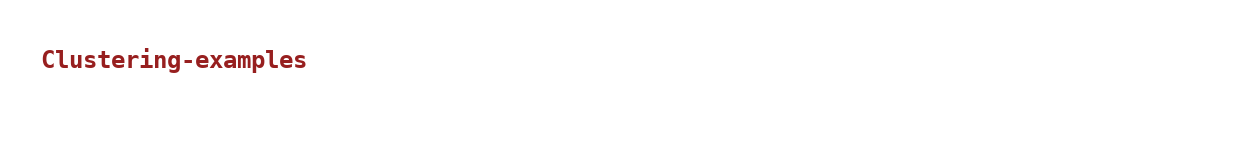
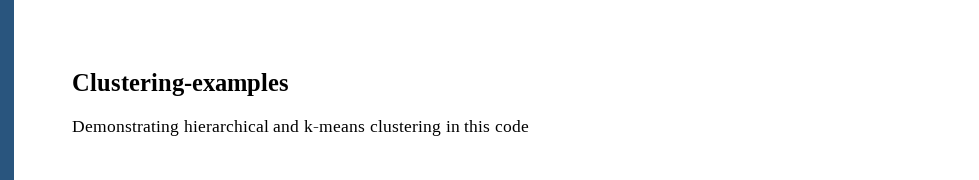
(307, 60) none -> [72,120,530,136] // Demonstrating hierarchical and k-means clustering in this code

